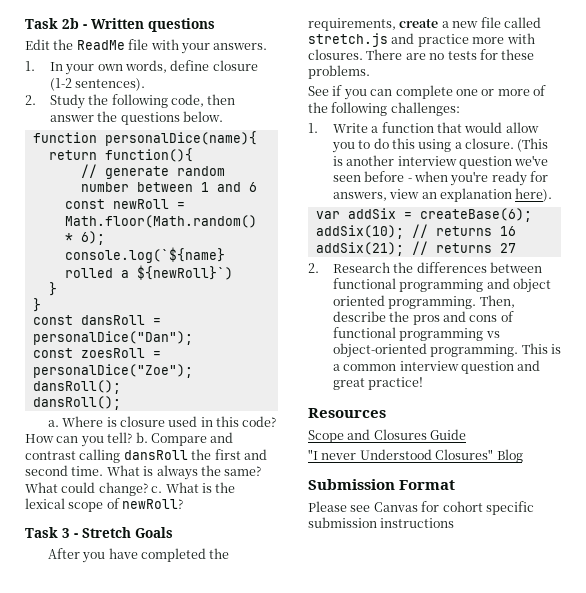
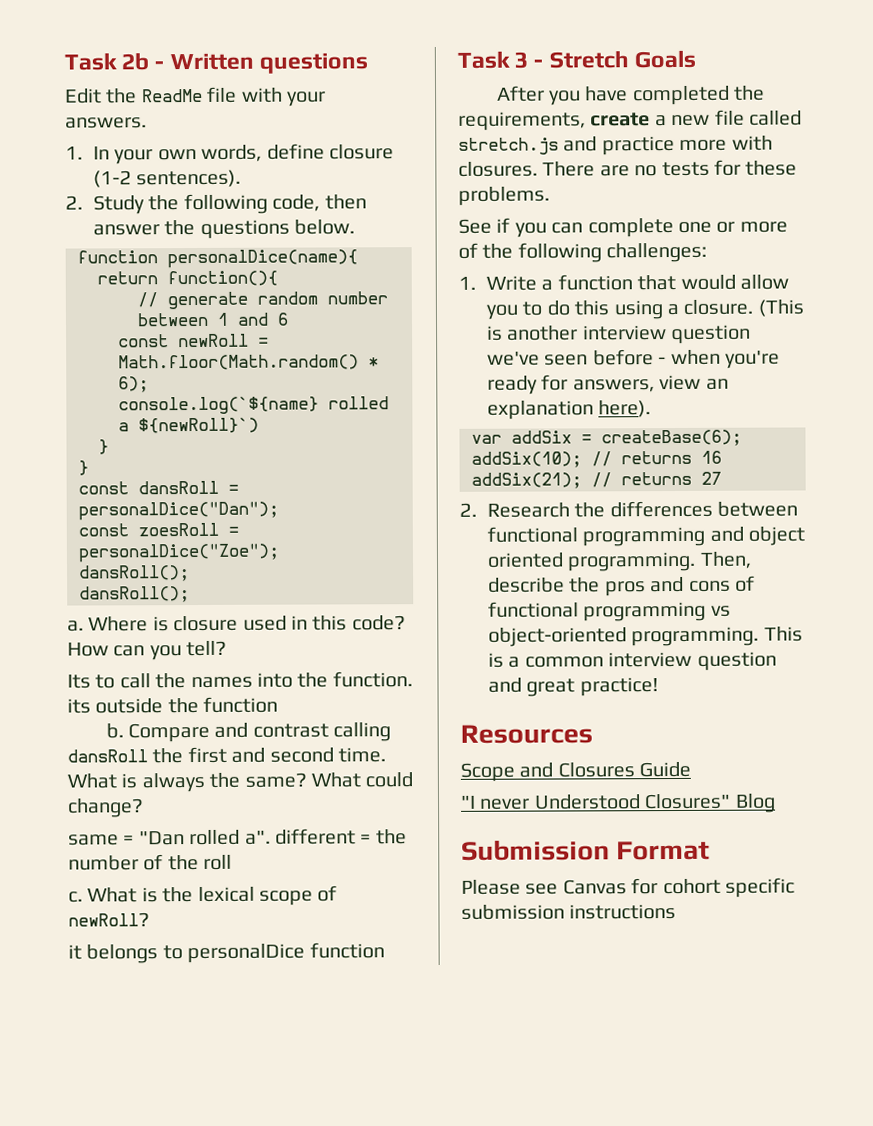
(133, 437) none -> [67,671,413,689] [67,696,279,714] // Its to call the names into the function. its outside the function //
(148, 489) none -> [68,828,407,846] [68,854,233,871] // same = "Dan rolled a". different = the number of the roll //
(184, 504) none -> [68,942,385,964] // it belongs to personalDice function

